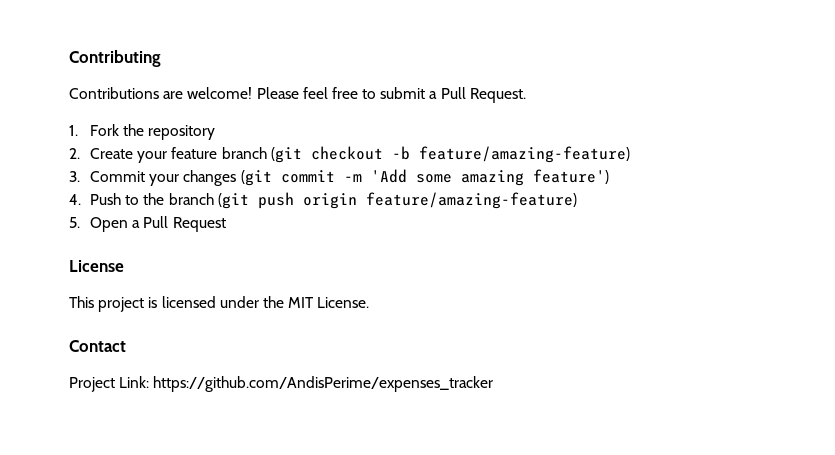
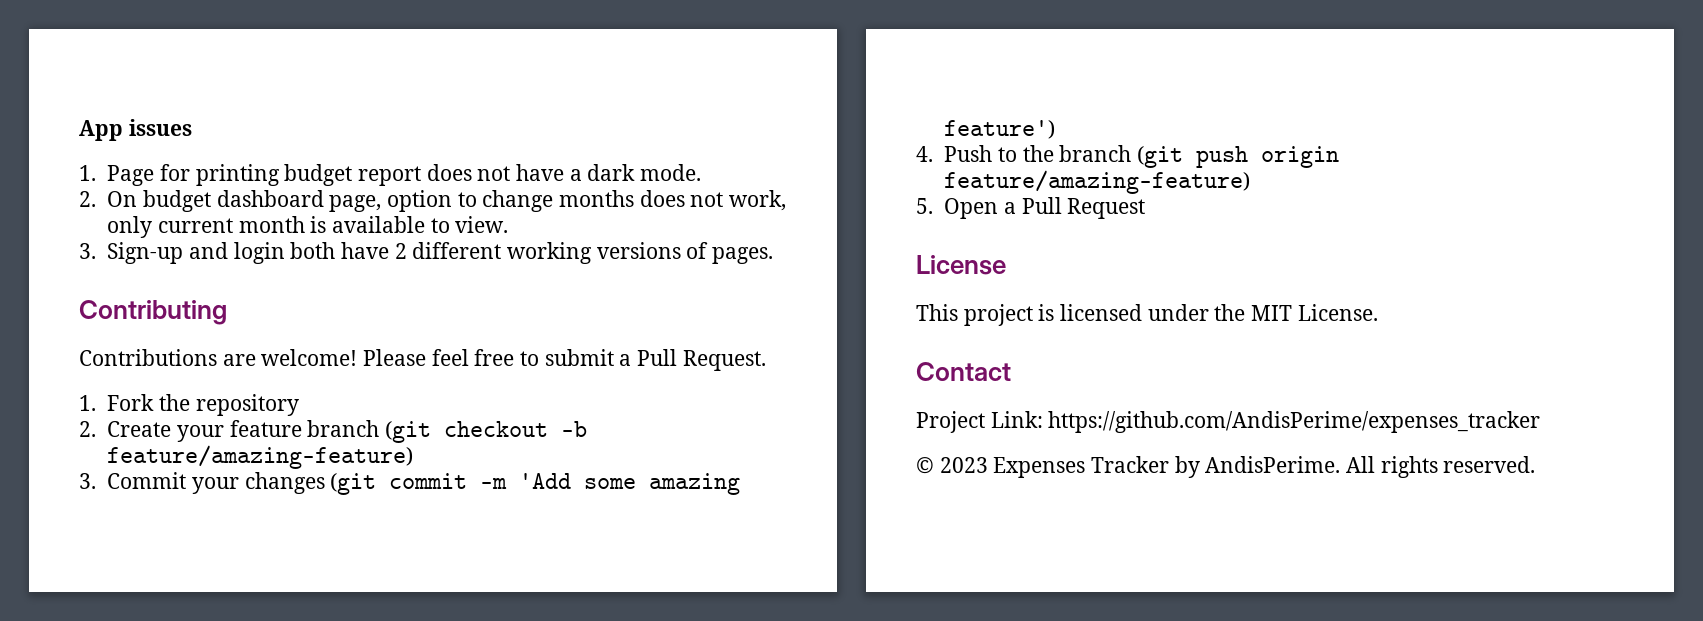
(69, 58) none -> [79,119,192,141] [79,164,702,186] [79,190,787,212] [107,216,509,238] [79,242,774,264] App issues // 1. Page for printing budget report does not have a dark mode. // 2. On budget dashboard page, option to change months does not work, only current month is available to view. // 3. Sign-up and login both have 2 different working versions of pages. //
(494, 384) none -> [916,456,1536,478] // © 2023 Expenses Tracker by AndisPerime. All rights reserved.

